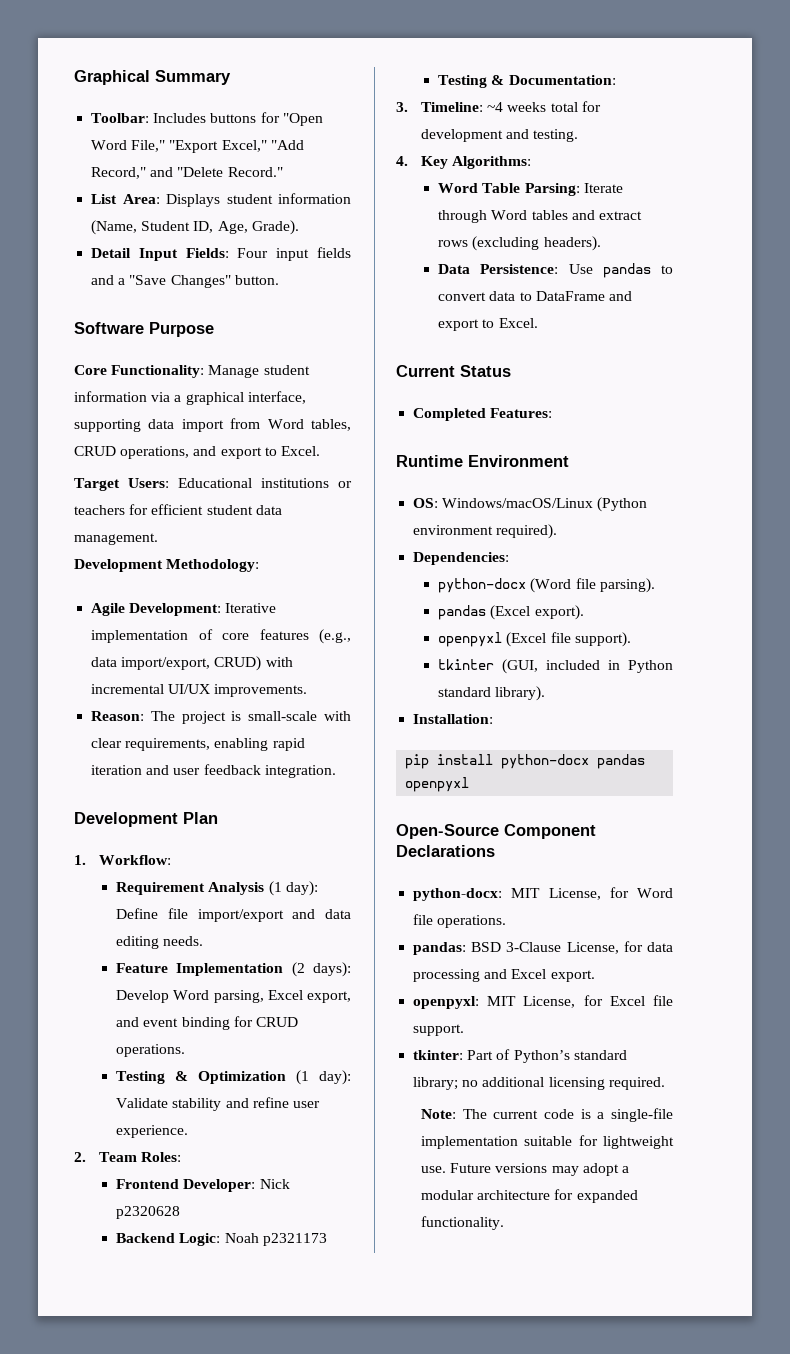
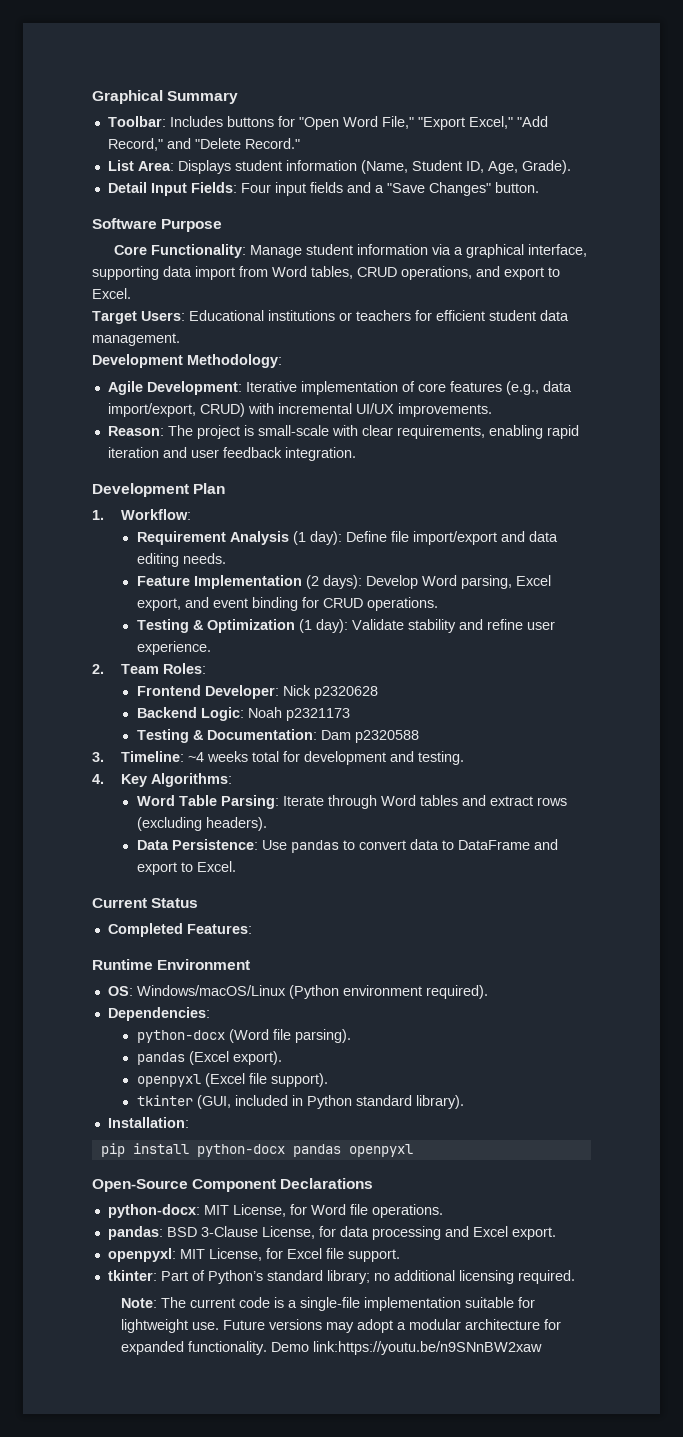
(616, 80) none -> [320,730,419,743] Dam p2320588
(505, 1223) none -> [270,1341,542,1355] Demo link:https://youtu.be/n9SNnBW2xaw

